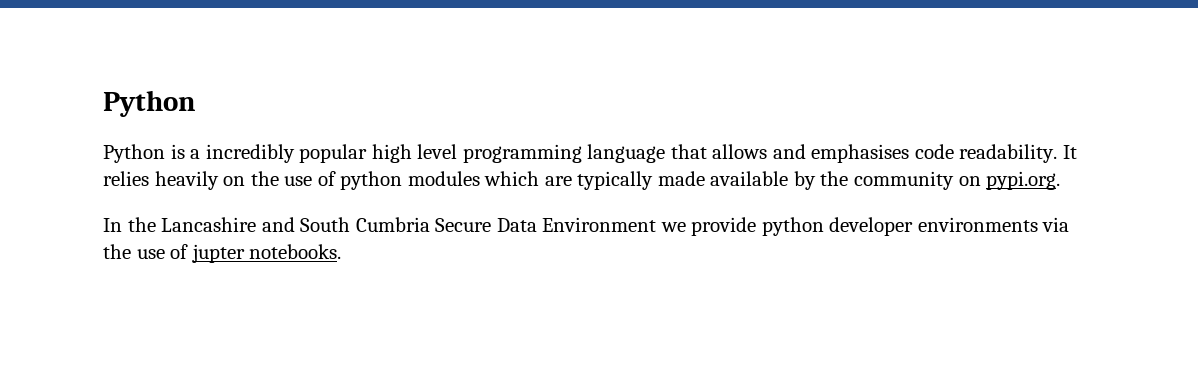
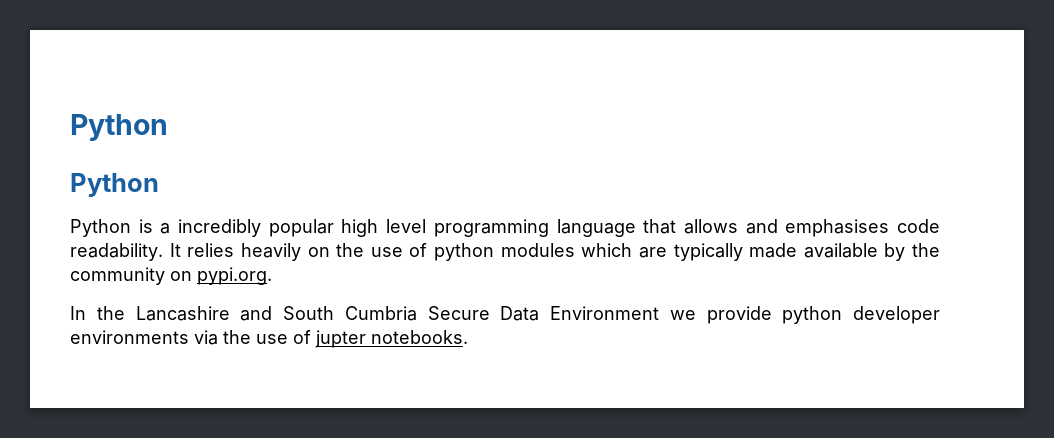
[103,90,196,117] [103,144,165,163] Python // Python -> [70,114,168,141] [70,173,159,197] [70,219,131,237] Python // Python // Python

